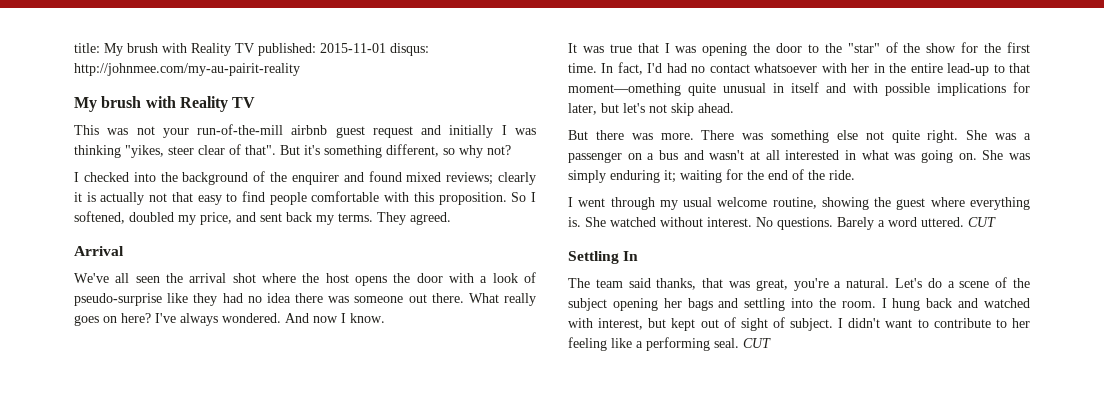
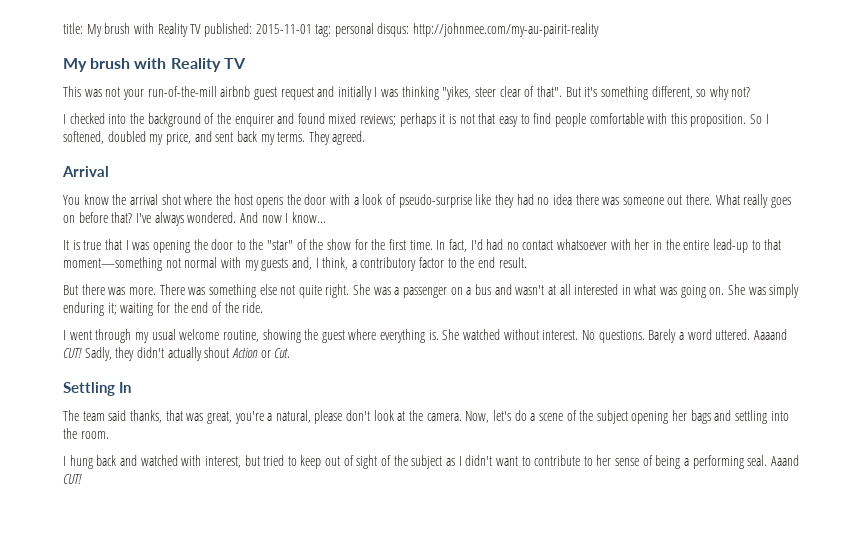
(386, 48) none -> [315,23,374,37] tag: personal
[497,172,536,185] clearly -> [399,113,436,127] perhaps
[100,192,145,205] actually -> (457, 119) none
[74,273,160,283] We've all seen -> [63,194,109,205] You know
[121,313,151,323] here? -> [78,212,133,223] before that?
[350,313,385,323] know. -> [291,212,326,223] know...
[582,46,604,53] was -> [72,240,80,250] is
[568,82,1030,96] [568,103,734,116] moment—omething quite unusual in itself and with possible implications for later, but let's not skip ahead. -> [63,257,527,271] moment—something not normal with my guests and, I think, a contributory factor to the end result.
[968,217,996,227] CUT -> [753,329,787,340] [63,347,291,361] Aaaand CUT! Sadly, they didn't actually shout Action or Cut.
[846,278,922,288] natural. Let's -> [275,410,511,424] natural, please don't look at the camera. Now, let's
(876, 304) none -> (109, 435) //
[671,318,696,331] kept -> [263,455,322,469] tried to keep
[790,318,834,331] subject. -> [393,455,455,469] the subject as
[568,337,632,351] feeling like -> [615,455,681,469] sense of being
[743,338,771,348] CUT -> [770,455,799,466] [63,474,82,484] Aaand CUT!

